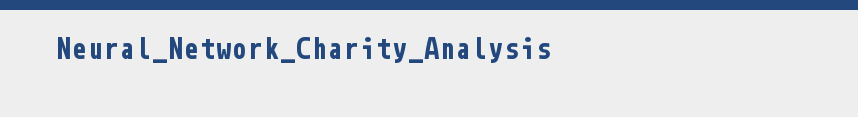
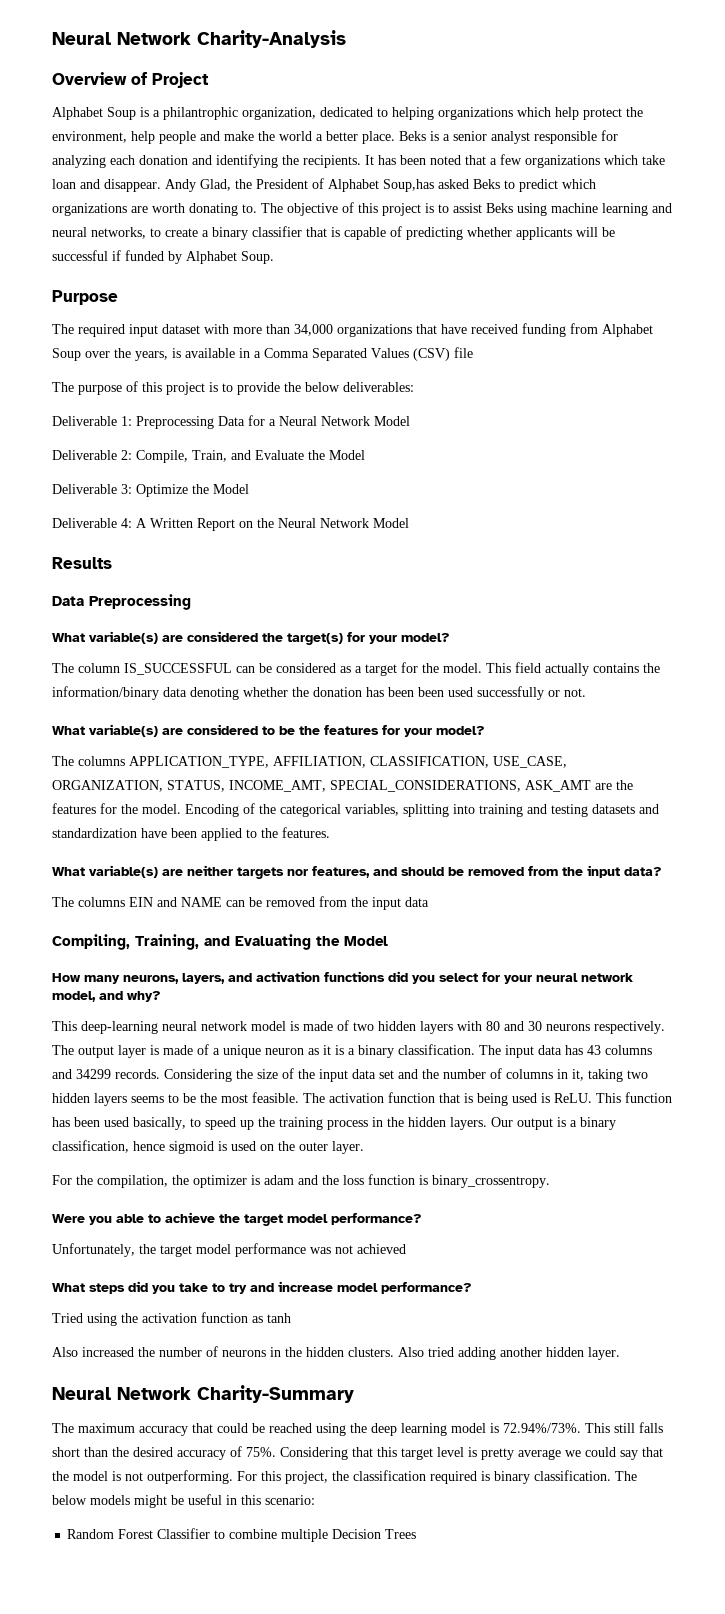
[55,37,551,63] Neural_Network_Charity_Analysis -> [52,30,346,48] [52,72,209,88] [52,107,643,120] [52,130,618,144] [52,154,665,168] [52,178,596,192] [52,202,672,216] [52,226,615,240] [52,250,274,264] [52,290,118,305] [52,323,653,337] [52,347,473,361] [52,381,414,395] [52,415,410,429] [52,450,365,463] [52,484,249,497] [52,518,409,531] [52,557,112,569] [52,594,191,610] [52,631,450,645] [52,662,660,676] [52,686,586,700] [52,724,485,737] [52,756,567,768] [52,780,633,792] [52,803,659,817] [52,827,330,841] [52,865,662,879] [52,896,429,910] [52,934,388,950] [52,971,633,984] [52,991,161,1002] [52,1020,665,1034] [52,1044,652,1058] [52,1068,648,1082] [52,1092,672,1106] [52,1117,616,1130] [52,1140,364,1154] [52,1174,550,1188] [52,1212,422,1226] [52,1243,406,1257] [52,1281,472,1294] [52,1312,291,1326] [52,1346,620,1360] [52,1385,354,1403] [52,1422,663,1436] [52,1446,663,1460] [52,1470,637,1484] [52,1494,315,1508] [67,1528,417,1542] Neural Network Charity-Analysis // Overview of Project // Alphabet Soup is a philantrophic organization, dedicated to helping organizations which help protect the environment, help people and make the world a better place. Beks is a senior analyst responsible for analyzing each donation and identifying the recipients. It has been noted that a few organizations which take loan and disappear. Andy Glad, the President of Alphabet Soup,has asked Beks to predict which organizations are worth donating to. The objective of this project is to assist Beks using machine learning and neural networks, to create a binary classifier that is capable of predicting whether applicants will be successful if funded by Alphabet Soup. // Purpose // The required input dataset with more than 34,000 organizations that have received funding from Alphabet Soup over the years, is available in a Comma Separated Values (CSV) file // The purpose of this project is to provide the below deliverables: // Deliverable 1: Preprocessing Data for a Neural Network Model // Deliverable 2: Compile, Train, and Evaluate the Model // Deliverable 3: Optimize the Model // Deliverable 4: A Written Report on the Neural Network Model // Results // Data Preprocessing // What variable(s) are considered the target(s) for your model? // The column IS_SUCCESSFUL can be considered as a target for the model. This field actually contains the information/binary data denoting whether the donation has been been used successfully or not. // What variable(s) are considered to be the features for your model? // The columns APPLICATION_TYPE, AFFILIATION, CLASSIFICATION, USE_CASE, ORGANIZATION, STATUS, INCOME_AMT, SPECIAL_CONSIDERATIONS, ASK_AMT are the features for the model. Encoding of the categorical variables, splitting into training and testing datasets and standardization have been applied to the features. // What variable(s) are neither targets nor features, and should be removed from the input data? // The columns EIN and NAME can be removed from the input data // Compiling, Training, and Evaluating the Model // How many neurons, layers, and activation functions did you select for your neural network model, and why? // This deep-learning neural network model is made of two hidden layers with 80 and 30 neurons respectively. The output layer is made of a unique neuron as it is a binary classification. The input data has 43 columns and 34299 records. Considering the size of the input data set and the number of columns in it, taking two hidden layers seems to be the most feasible. The activation function that is being used is ReLU. This function has been used basically, to speed up the training process in the hidden layers. Our output is a binary classification, hence sigmoid is used on the outer layer. // For the compilation, the optimizer is adam and the loss function is binary_crossentropy. // Were you able to achieve the target model performance? // Unfortunately, the target model performance was not achieved // What steps did you take to try and increase model performance? // Tried using the activation function as tanh // Also increased the number of neurons in the hidden clusters. Also tried adding another hidden layer. // Neural Network Charity-Summary // The maximum accuracy that could be reached using the deep learning model is 72.94%/73%. This still falls short than the desired accuracy of 75%. Considering that this target level is pretty average we could say that the model is not outperforming. For this project, the classification required is binary classification. The below models might be useful in this scenario: // Random Forest Classifier to combine multiple Decision Trees

